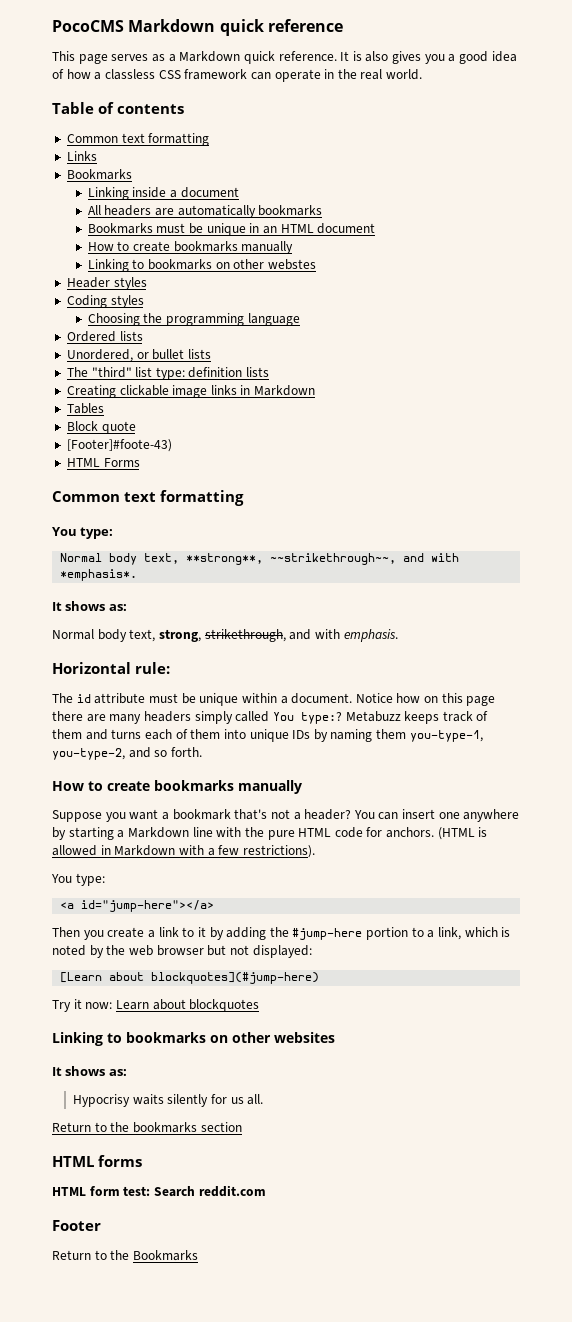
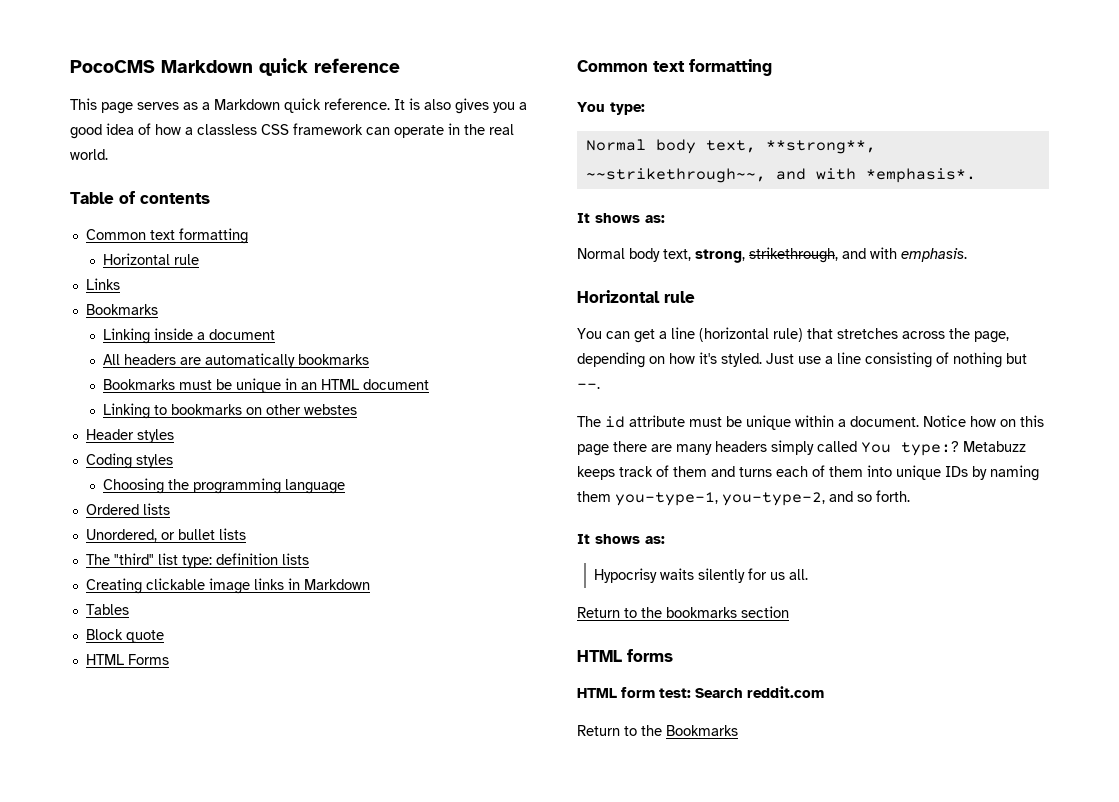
(210, 139) none -> [102,253,199,265] // Horizontal rule
[87,241,294,254] // How to create bookmarks manually -> (429, 384) none
[66,439,172,452] // [Footer]#foote-43) -> (164, 636) none
[135,662,170,674] rule: -> [664,291,695,303] [577,327,1009,343] [577,352,1027,368] [577,383,600,389] rule // You can get a line (horizontal rule) that stretches across the page, depending on how it's styled. Just use a line consisting of nothing but --.
[52,780,302,794] [52,809,520,822] [52,827,488,840] [52,845,315,858] [51,873,105,886] [60,900,215,912] [52,927,511,940] [52,945,312,958] [60,972,320,984] [52,999,260,1012] [52,1032,335,1046] // How to create bookmarks manually // Suppose you want a bookmark that's not a header? You can insert one anywhere by starting a Markdown line with the pure HTML code for anchors. (HTML is allowed in Markdown with a few restrictions). // You type: // <a id="jump-here"></a> // Then you create a link to it by adding the #jump-here portion to a link, which is noted by the web browser but not displayed: // [Learn about blockquotes](#jump-here) // Try it now: Learn about blockquotes // Linking to bookmarks on other websites -> (910, 496) none
[52,1220,101,1231] // Footer -> (824, 692) none

